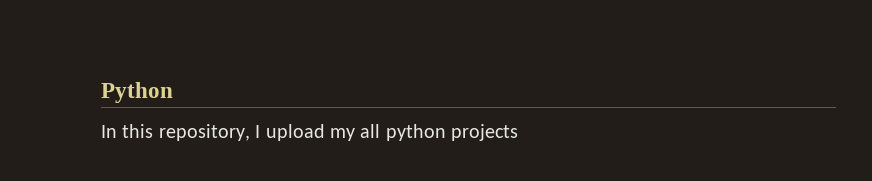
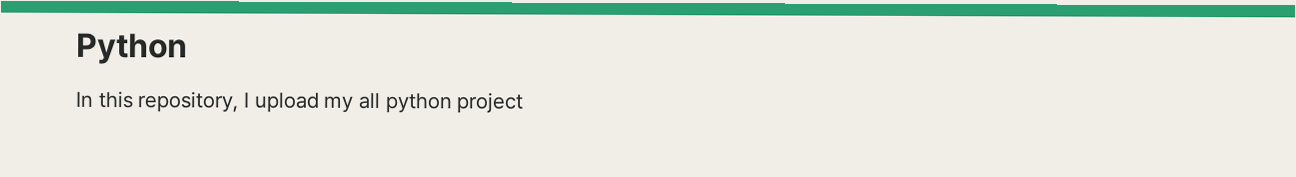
[451,124,519,141] projects -> [456,92,524,114] project

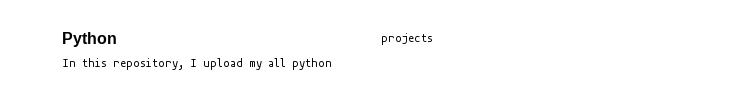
[456,92,524,114] project -> [381,33,433,45] projects

